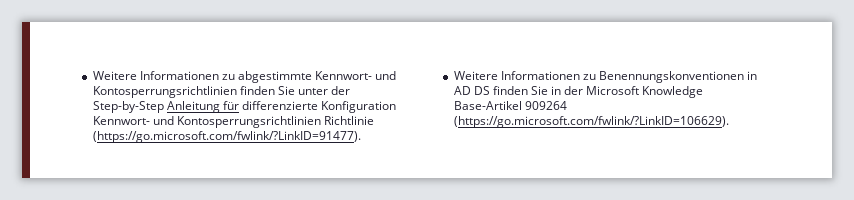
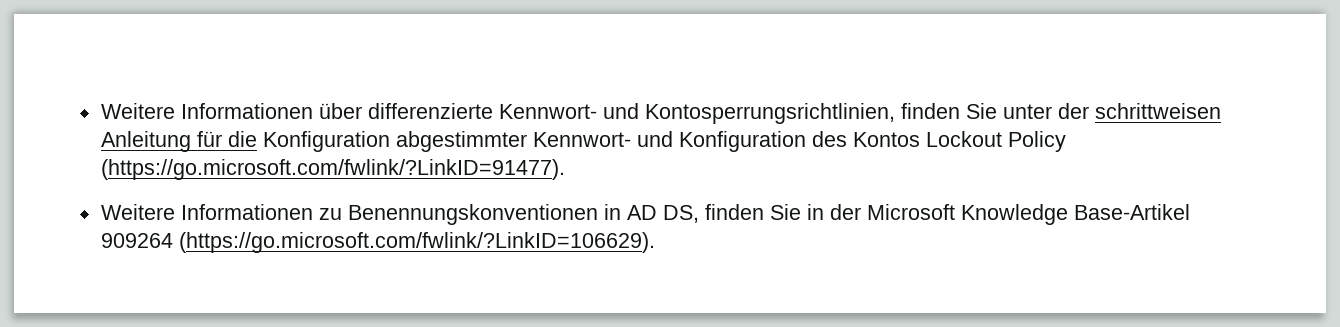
[92,71,397,83] [92,86,237,98] Weitere Informationen zu abgestimmte Kennwort- und Kontosperrungsrichtlinien -> [100,103,895,124] Weitere Informationen über differenzierte Kennwort- und Kontosperrungsrichtlinien,
[92,101,164,113] Step-by-Step -> [1094,103,1221,119] schrittweisen
[241,101,397,113] [92,116,374,128] differenzierte Konfiguration Kennwort- und Kontosperrungsrichtlinien Richtlinie -> [227,131,1066,152] die Konfiguration abgestimmter Kennwort- und Konfiguration des Kontos Lockout Policy
[473,86,490,95] DS -> [662,205,699,223] DS,

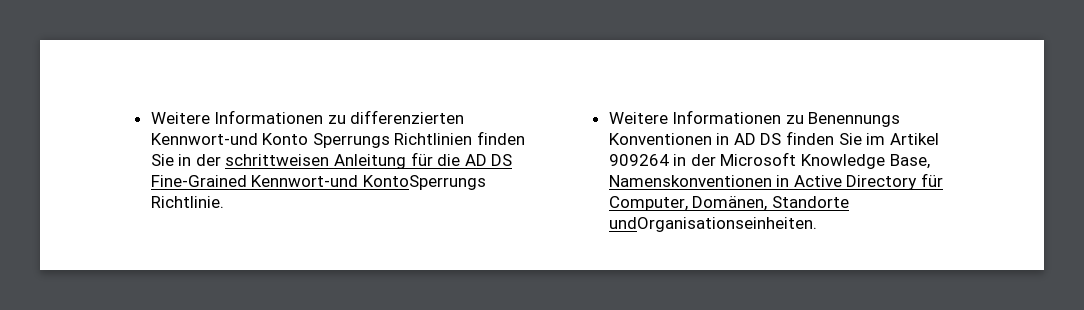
[100,103,1052,124] Weitere Informationen über differenzierte Kennwort- und Kontosperrungsrichtlinien, finden Sie unter -> [150,110,465,124] [150,131,526,148] [150,154,192,166] Weitere Informationen zu differenzierten Kennwort-und Konto Sperrungs Richtlinien finden Sie in
[262,131,1066,152] [100,159,565,180] [100,204,598,225] Konfiguration abgestimmter Kennwort- und Konfiguration des Kontos Lockout Policy (https://go.microsoft.com/fwlink/?LinkID=91477). // Weitere Informationen zu Benennungskonventionen -> [464,154,513,166] [150,175,486,190] [150,196,224,208] [608,110,901,127] [608,133,712,145] AD DS Fine-Grained Kennwort-und KontoSperrungs Richtlinie. // Weitere Informationen zu Benennungs Konventionen
[662,204,801,223] DS, finden Sie -> [760,131,939,145] [608,154,669,166] DS finden Sie im Artikel 909264
[1073,204,1190,220] [100,232,655,253] Base-Artikel 909264 (https://go.microsoft.com/fwlink/?LinkID=106629). -> [889,154,930,169] [608,173,944,190] [608,196,849,211] [608,217,817,232] Base, Namenskonventionen in Active Directory für Computer, Domänen, Standorte undOrganisationseinheiten.

